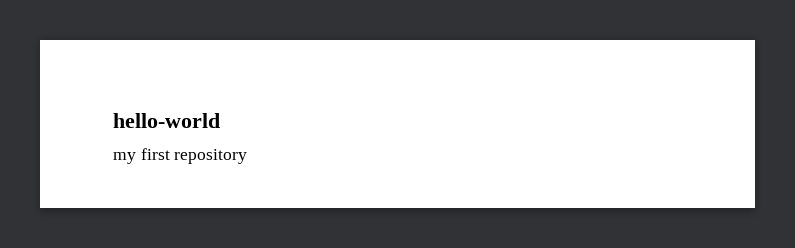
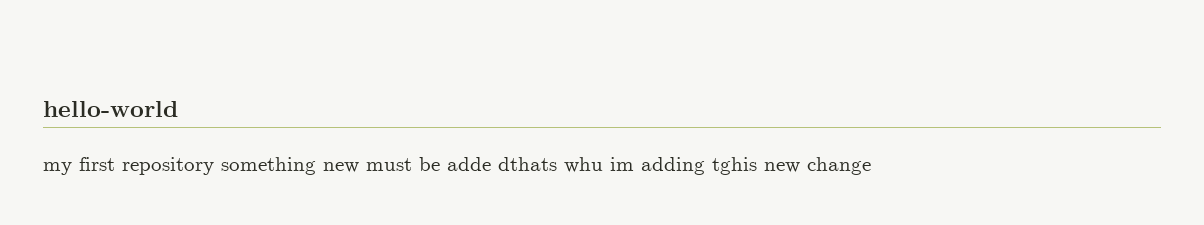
(248, 156) none -> [221,157,871,175] something new must be adde dthats whu im adding tghis new change

